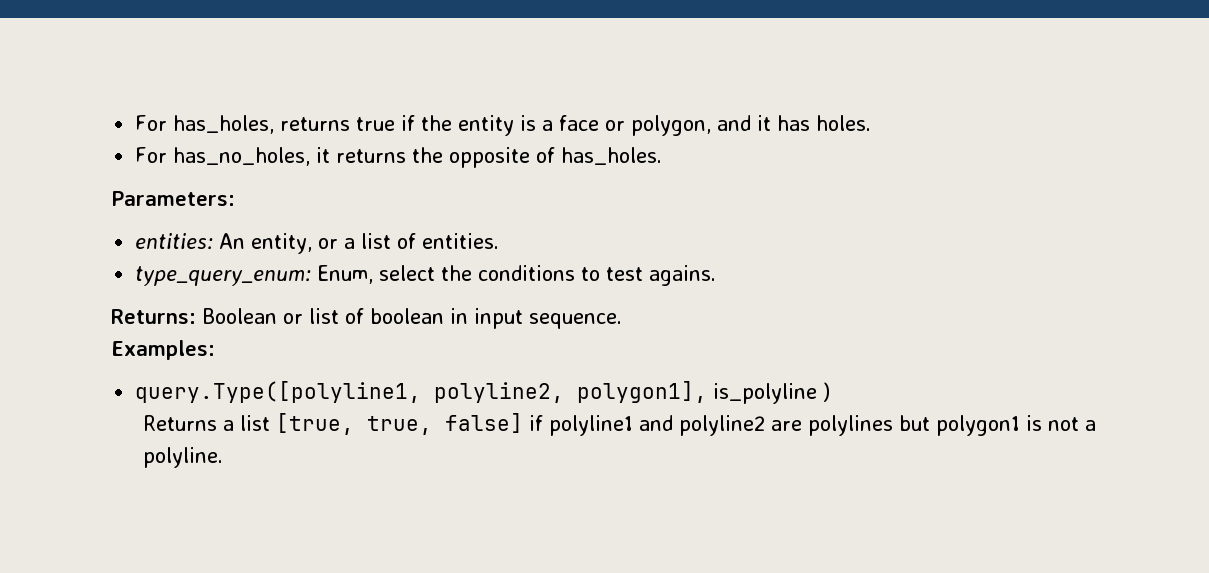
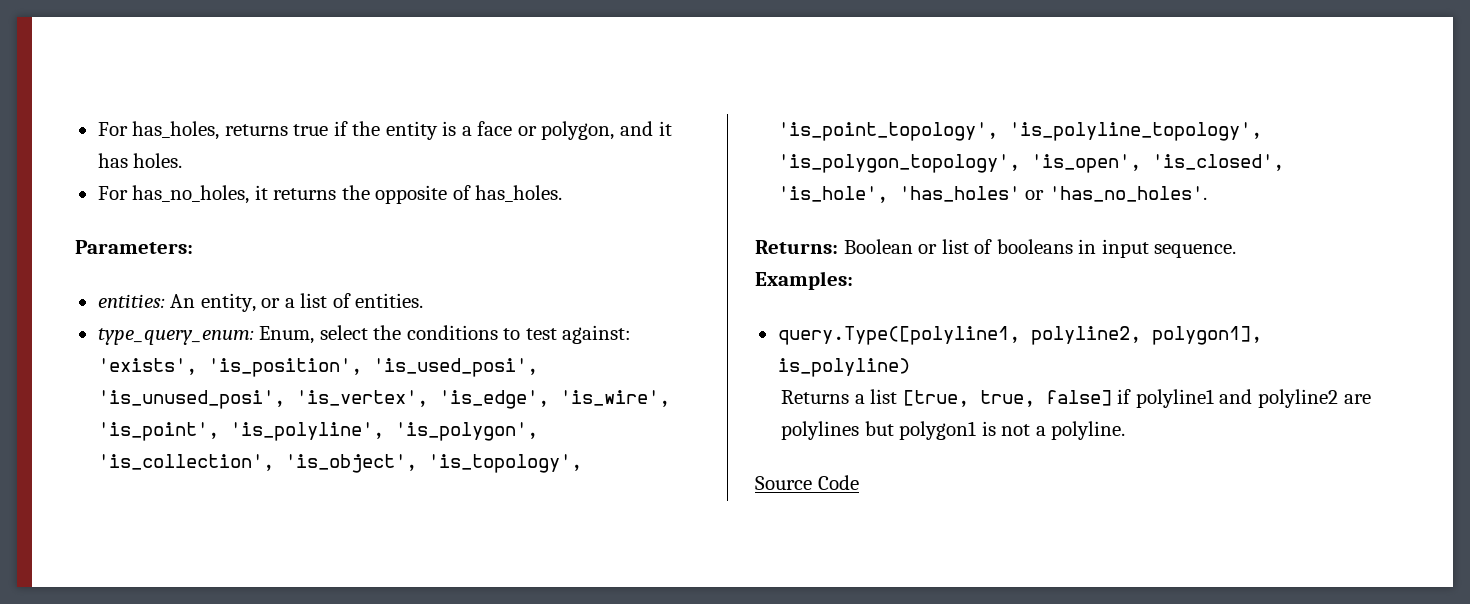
[649,265,717,286] agains. -> [562,325,632,344] [97,358,538,377] [97,390,670,409] [97,422,538,441] [97,454,582,473] [777,122,1262,141] [777,154,1284,173] [777,186,1207,203] against: 'exists', 'is_position', 'is_used_posi', 'is_unused_posi', 'is_vertex', 'is_edge', 'is_wire', 'is_point', 'is_polyline', 'is_polygon', 'is_collection', 'is_object', 'is_topology', 'is_point_topology', 'is_polyline_topology', 'is_polygon_topology', 'is_open', 'is_closed', 'is_hole', 'has_holes' or 'has_no_holes'.
[370,308,444,324] boolean -> [996,239,1073,254] booleans
[713,382,831,404] is_polyline ) -> [777,358,910,377] is_polyline)
(224, 457) none -> [755,475,859,490] // Source Code

